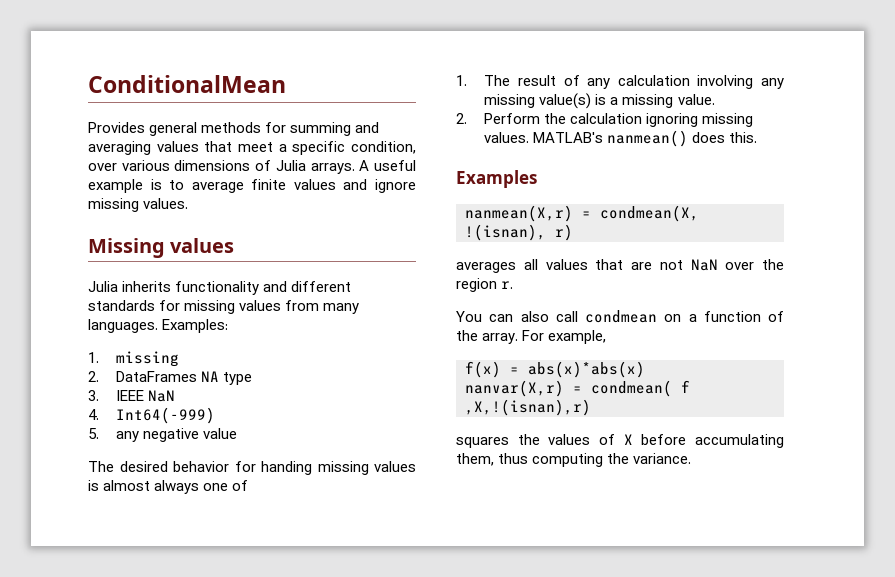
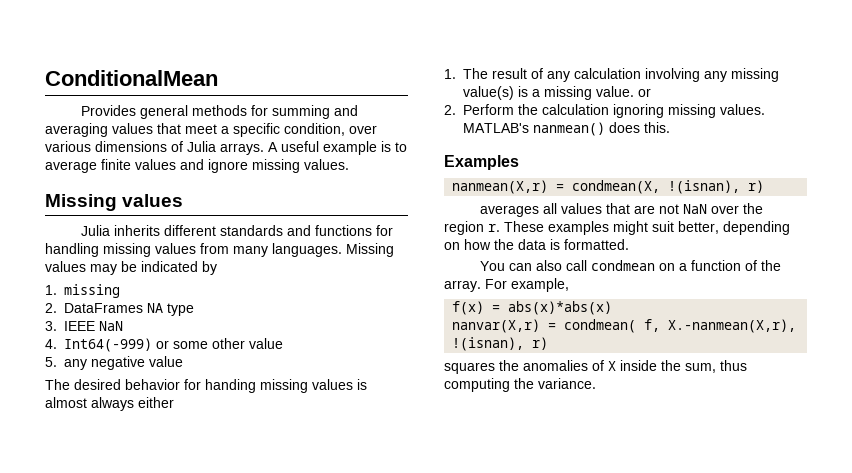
[175,281,352,295] [88,300,181,311] functionality and different standards for -> [164,225,394,236] [45,243,99,257] different standards and functions for handling
[162,319,229,333] Examples: -> [346,243,394,257] [45,261,217,275] Missing values may be indicated by
(216, 415) none -> [156,338,283,349] or some other value
[203,480,249,491] one of -> [138,397,174,408] either
(715, 99) none -> [638,88,651,97] or
(514, 285) none -> [504,221,790,235] [444,239,629,250] These examples might suit better, depending on how the data is formatted.
[681,380,690,393] [465,399,591,416] f ,X,!(isnan),r) -> [644,319,797,333] [452,337,549,351] f, X.-nanmean(X,r), !(isnan), r)
[548,434,591,445] values -> [523,360,588,371] anomalies
[641,434,784,448] [456,453,494,466] before accumulating them, -> [620,360,716,373] inside the sum,

